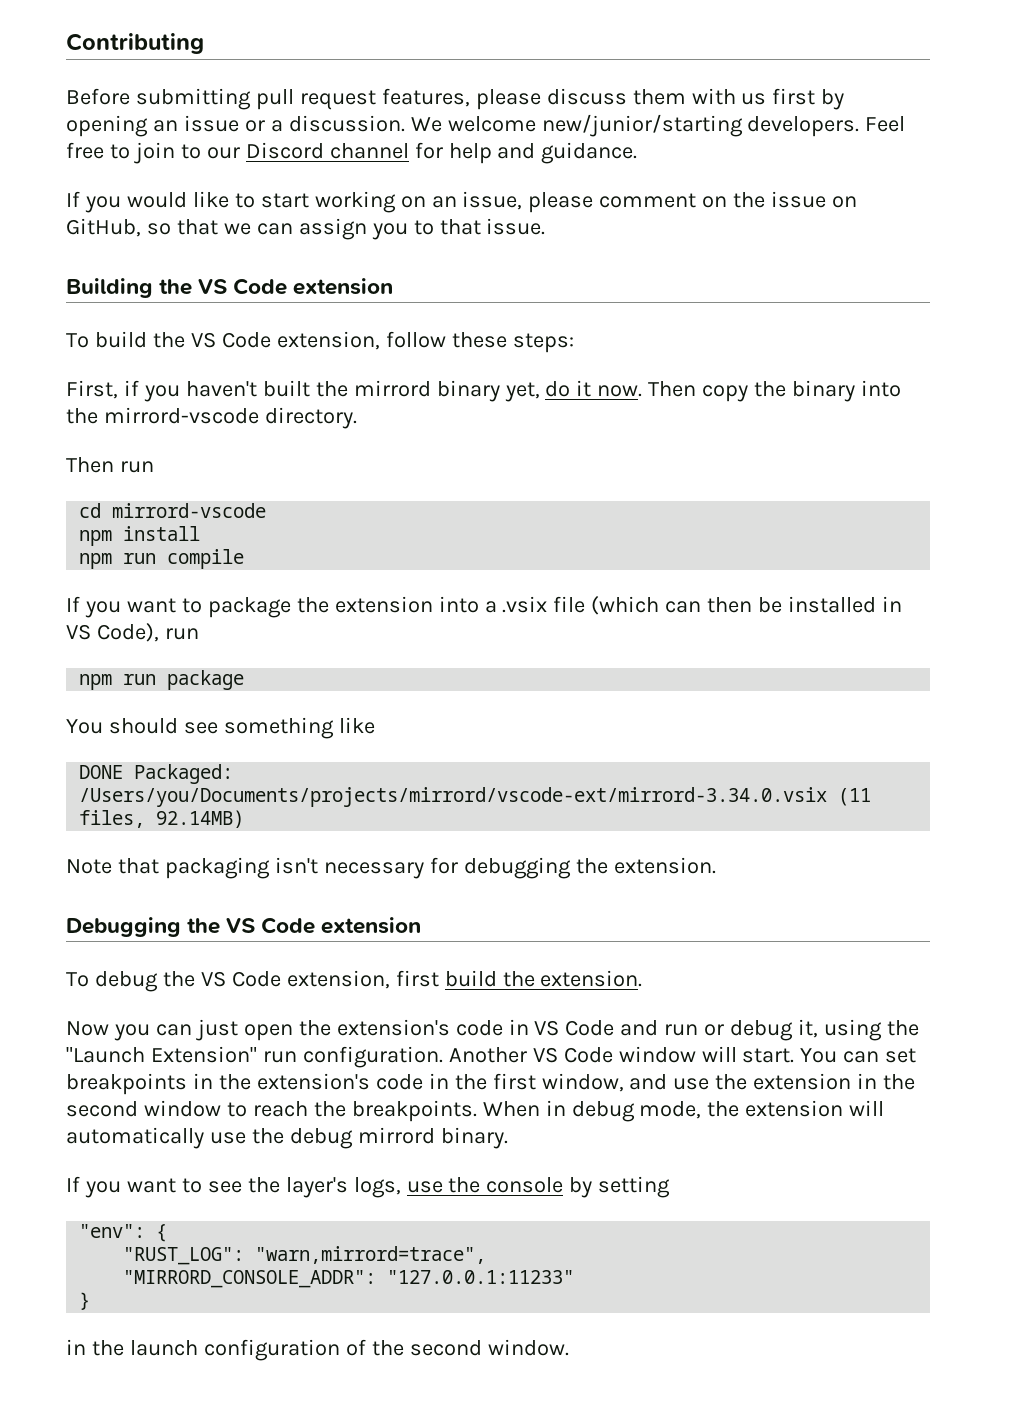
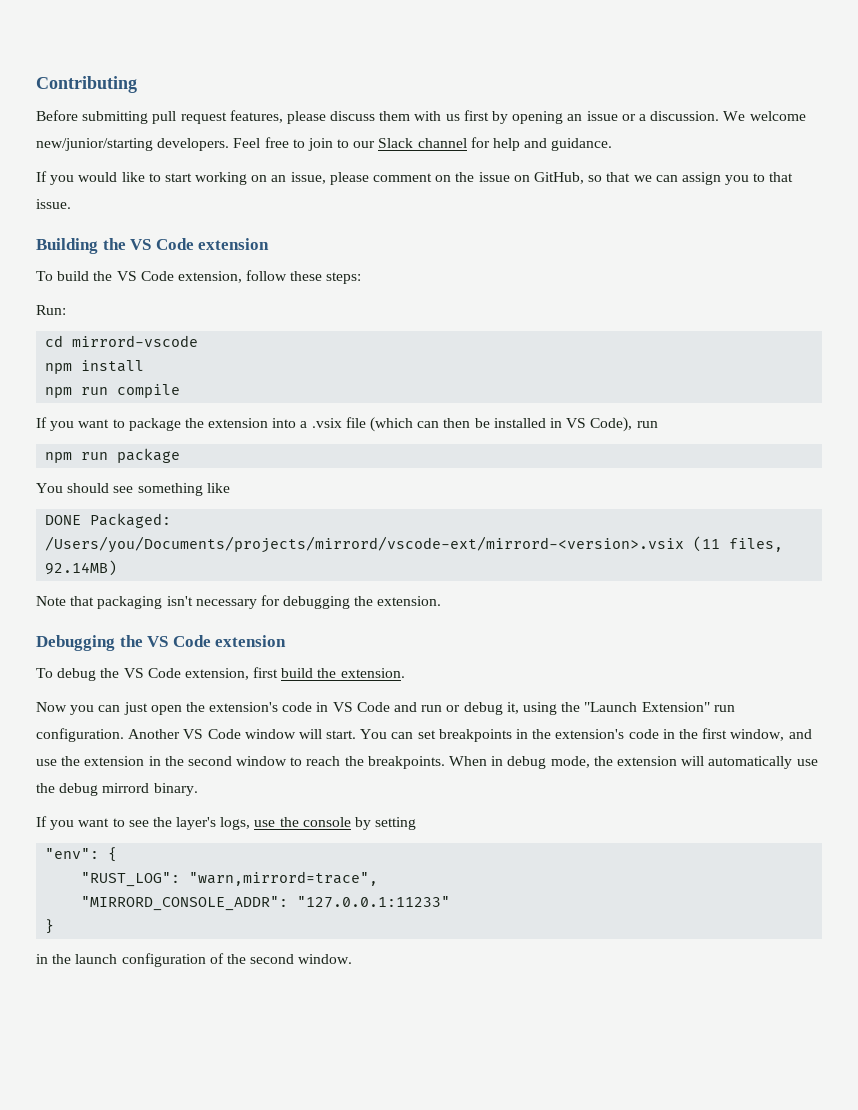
[245,142,324,159] Discord -> [378,138,414,148] Slack
[66,380,902,402] [66,407,357,429] [66,457,154,473] First, if you haven't built the mirrord binary yet, do it now. Then copy the binary into the mirrord-vscode directory. // Then run -> [36,305,66,315] Run:
[79,787,828,807] /Users/you/Documents/projects/mirrord/vscode-ext/mirrord-3.34.0.vsix -> [45,536,685,553] /Users/you/Documents/projects/mirrord/vscode-ext/mirrord-<version>.vsix

